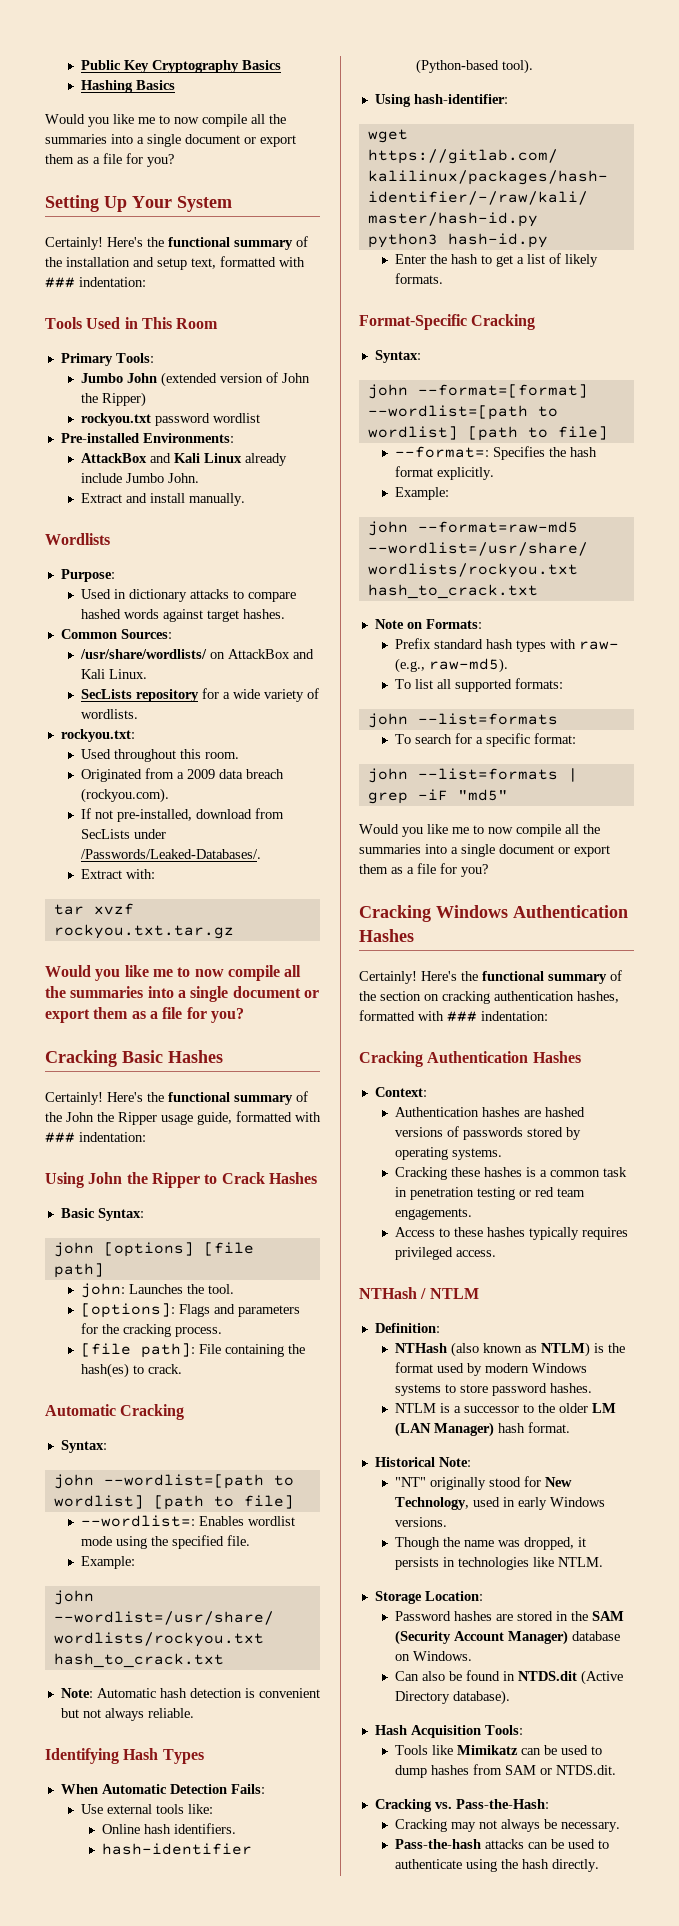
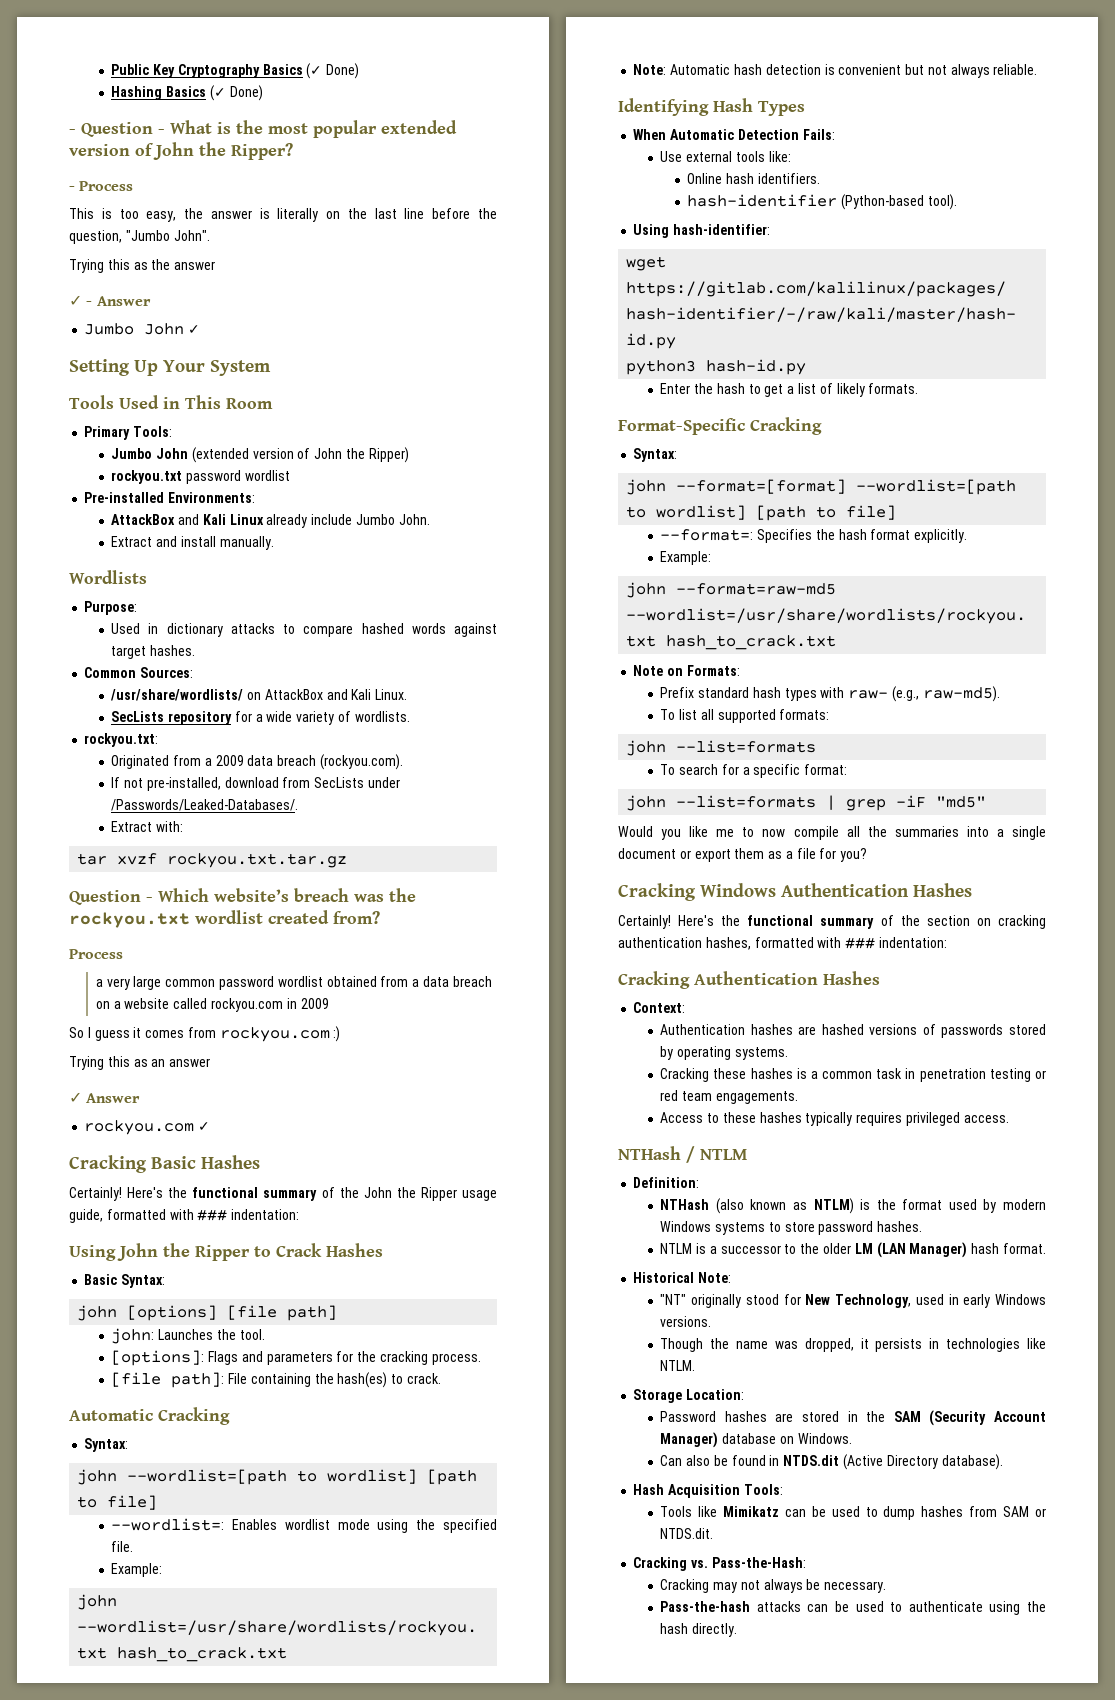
(282, 65) none -> [306,63,360,79] (✓ Done)
[45,114,286,127] [45,134,296,147] [45,153,174,167] [45,195,232,212] [45,236,308,250] [45,256,305,270] [45,277,146,288] // Would you like me to now compile all the summaries into a single document or export them as a file for you? // Setting Up Your System // Certainly! Here's the functional summary of the installation and setup text, formatted with ### indentation: -> [209,85,263,101] [69,120,457,138] [69,142,293,160] [69,181,134,191] [69,208,498,222] [69,230,210,244] [69,259,216,273] [69,295,151,306] [84,323,201,335] [69,359,271,376] (✓ Done) // - Question - What is the most popular extended version of John the Ripper? // - Process // This is too easy, the answer is literally on the last line before the question, "Jumbo John". // Trying this as the answer // ✓ - Answer // Jumbo John ✓ // Setting Up Your System
[81,749,240,762] // Used throughout this room. -> (159, 740) none
[45,965,302,981] [45,986,319,1002] [45,1007,244,1023] Would you like me to now compile all the summaries into a single document or export them as a file for you? -> [69,888,416,905] [69,910,380,928] [69,949,123,959] [95,976,492,990] [95,998,329,1012] [69,1026,341,1042] [69,1056,211,1070] [69,1092,141,1103] [84,1120,211,1135] Question - Which website’s breach was the rockyou.txt wordlist created from? // Process // a very large common password wordlist obtained from a data breach on a website called rockyou.com in 2009 // So I guess it comes from rockyou.com :) // Trying this as an answer // ✓ Answer // rockyou.com ✓

